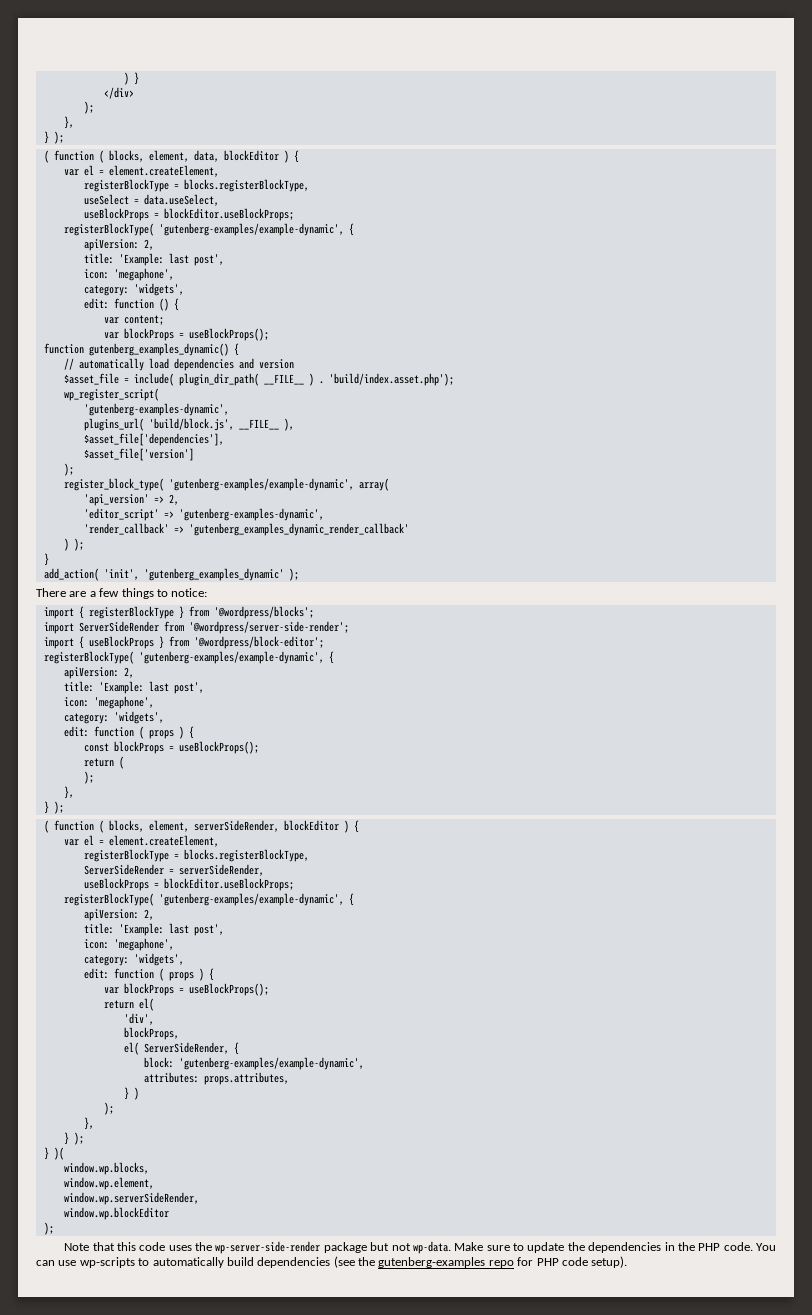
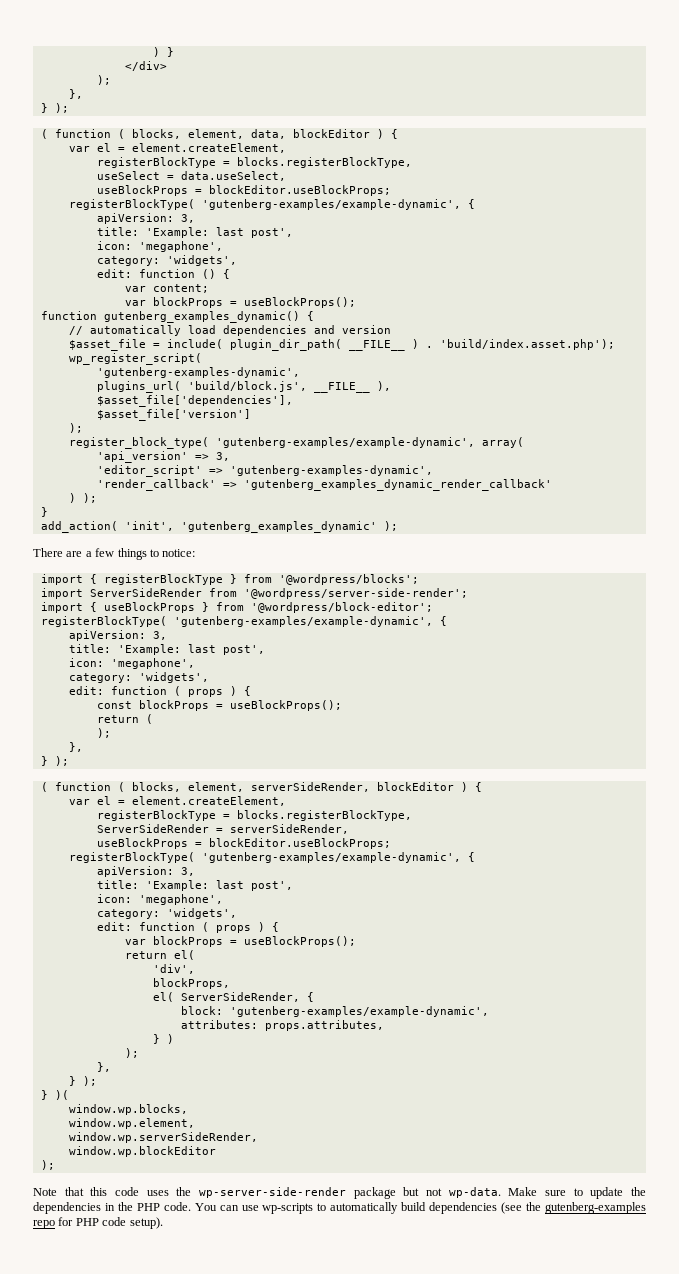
[143,239,154,250] 2, -> [180,214,195,223] 3,
[168,494,179,505] 2, -> [215,452,230,461] 3,
[123,667,134,678] 2, -> [152,631,167,640] 3,
[143,909,154,920] 2, -> [180,867,195,876] 3,

